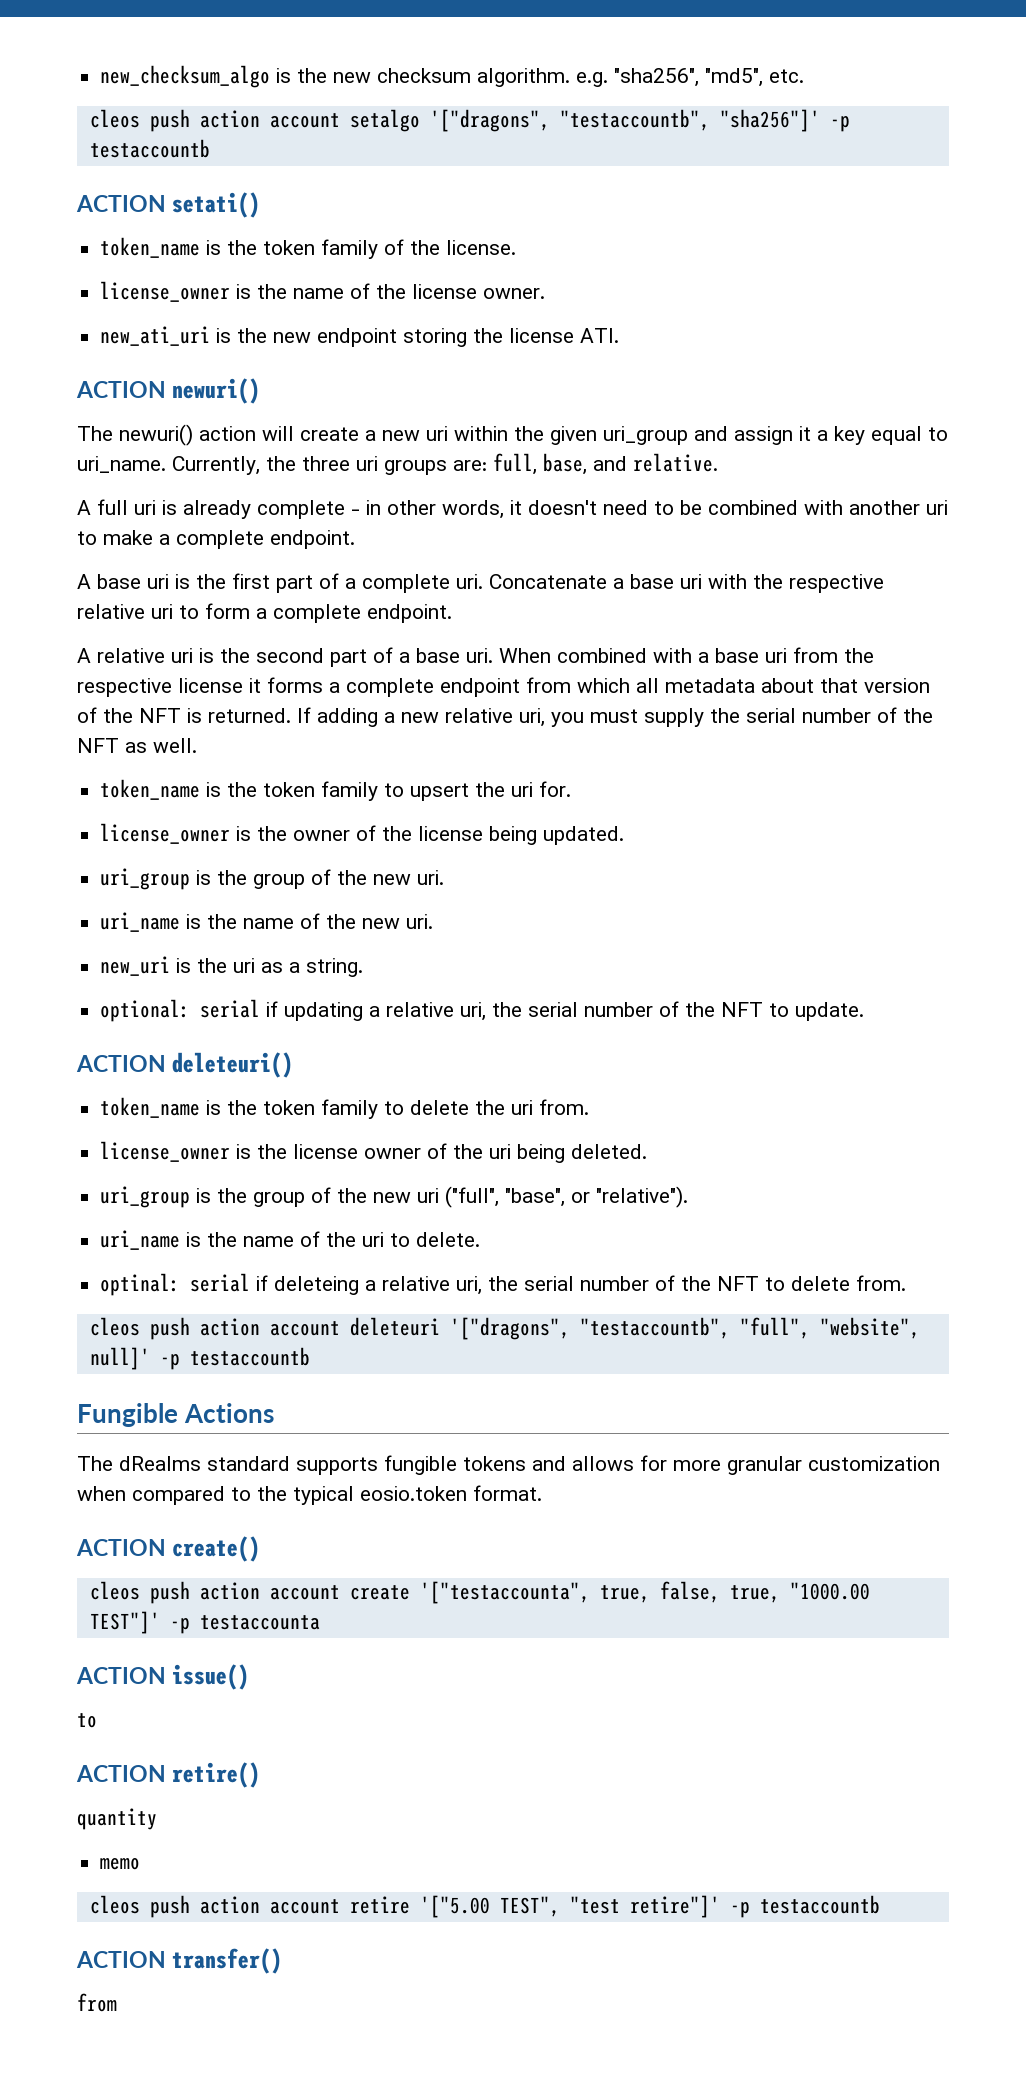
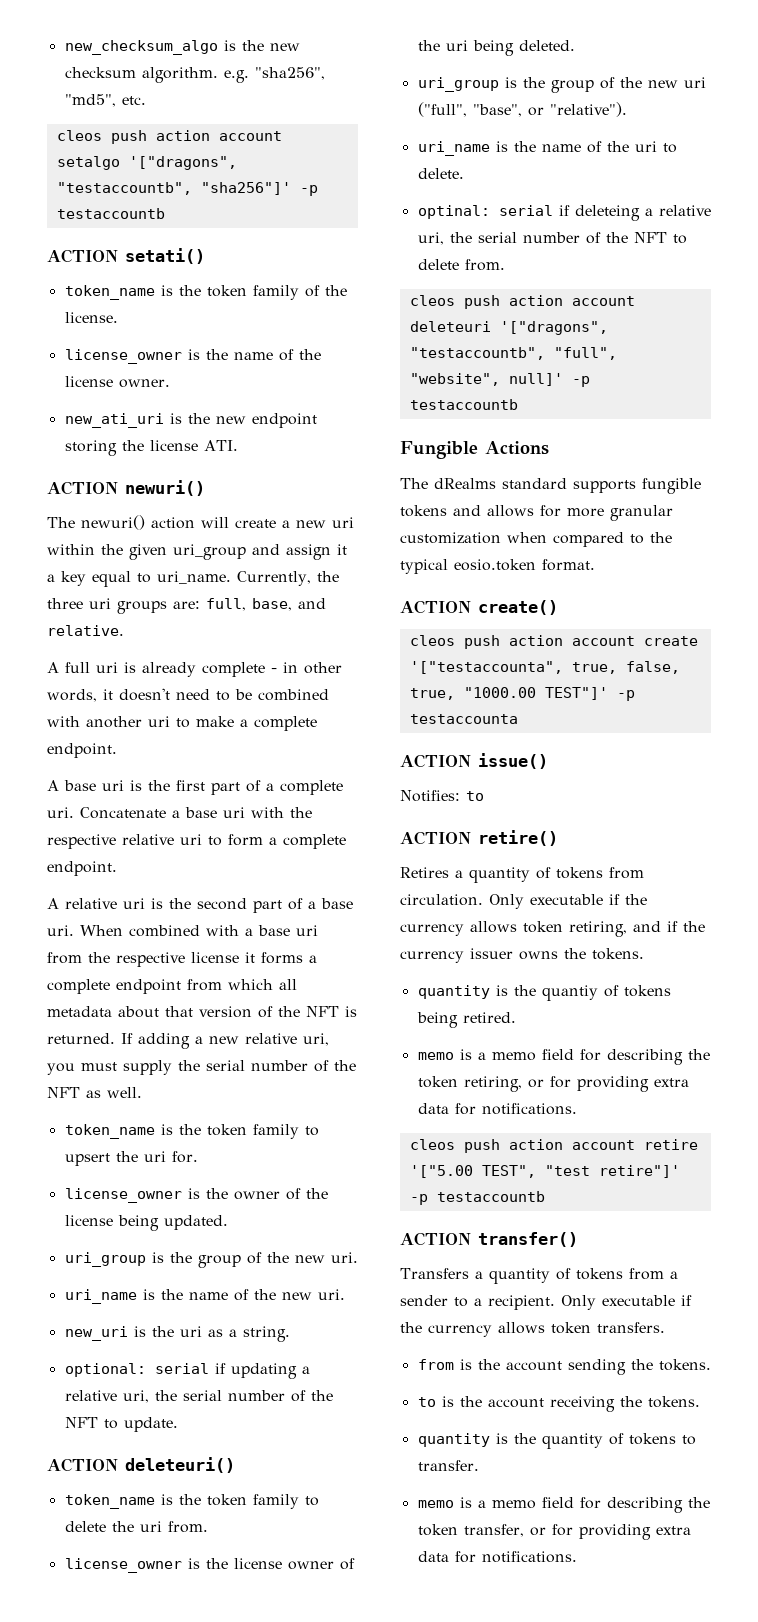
(250, 1677) none -> [400,790,460,802] Notifies:
[77,1808,157,1830] [100,1857,141,1870] quantity // memo -> [400,867,644,883] [400,894,647,909] [400,921,705,937] [400,948,644,963] [417,985,671,1001] [416,1012,516,1028] [417,1049,710,1065] [417,1076,689,1092] [417,1103,577,1115] Retires a quantity of tokens from circulation. Only executable if the currency allows token retiring, and if the currency issuer owns the tokens. // quantity is the quantiy of tokens being retired. // memo is a memo field for describing the token retiring, or for providing extra data for notifications.
[77,1993,117,2012] from -> [400,1268,678,1284] [400,1295,692,1310] [400,1322,665,1337] [417,1359,711,1375] [417,1396,700,1412] [417,1433,696,1449] [417,1460,479,1471] [417,1497,710,1513] [417,1524,691,1540] [417,1551,577,1563] Transfers a quantity of tokens from a sender to a recipient. Only executable if the currency allows token transfers. // from is the account sending the tokens. // to is the account receiving the tokens. // quantity is the quantity of tokens to transfer. // memo is a memo field for describing the token transfer, or for providing extra data for notifications.

